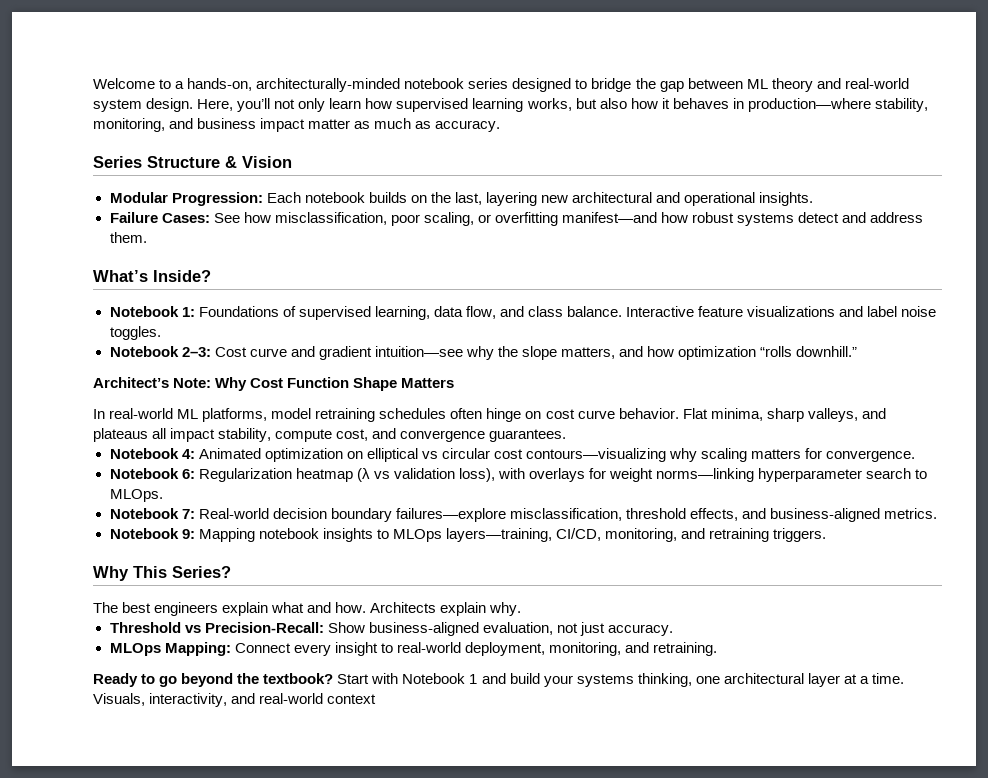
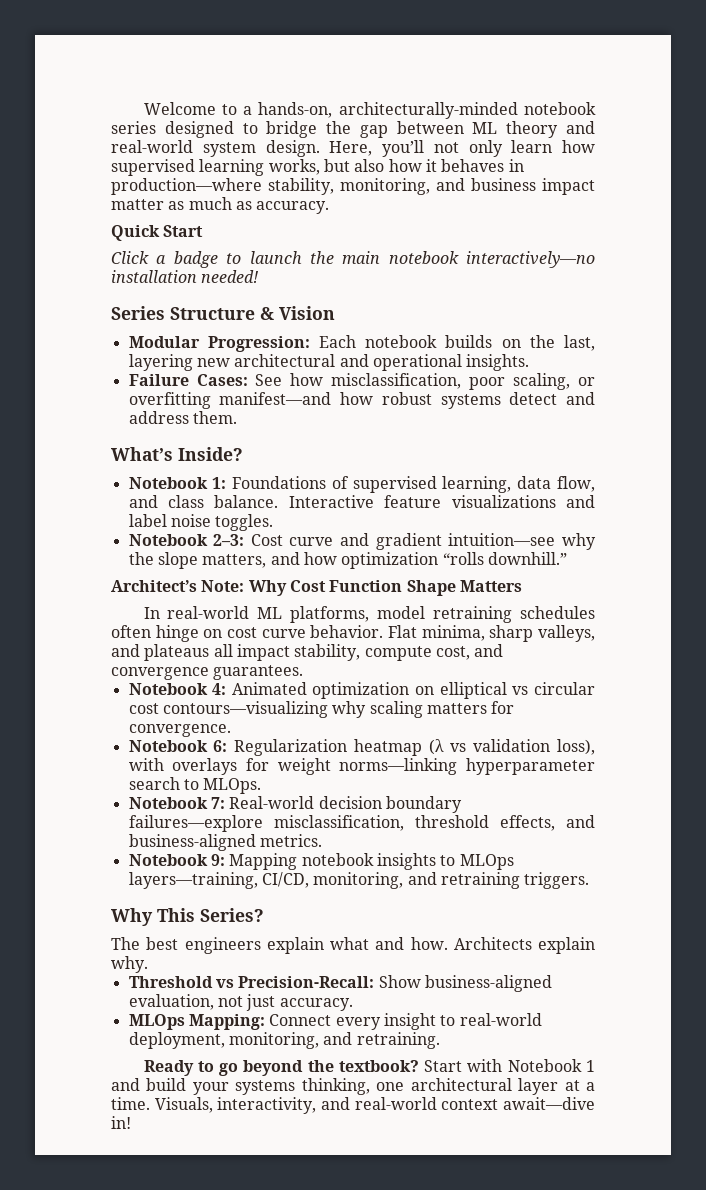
(501, 126) none -> [111,225,204,241] [111,251,595,268] [111,270,260,283] // Quick Start // Click a badge to launch the main notebook interactively—no installation needed!
(377, 699) none -> [503,1097,596,1110] [111,1116,131,1129] await—dive in!

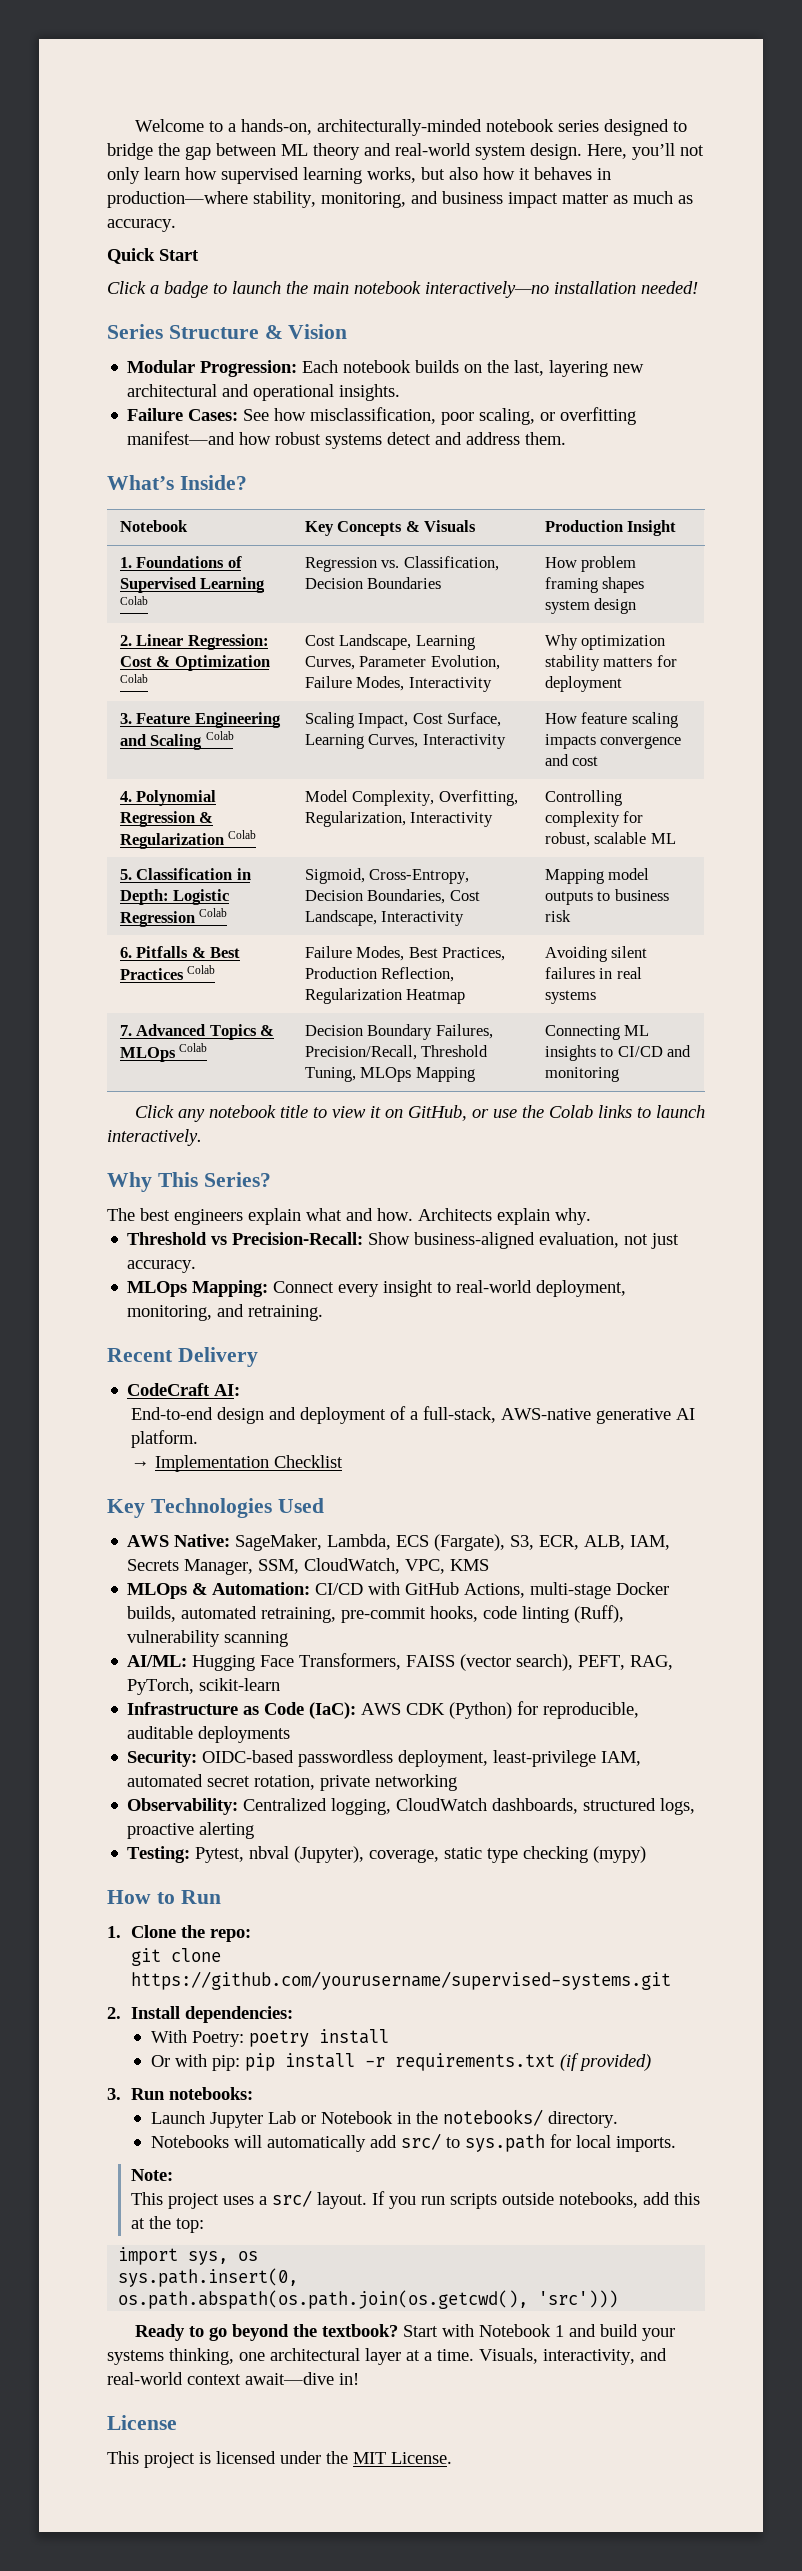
[128,476,595,493] [128,495,595,508] [128,514,274,531] [128,533,596,550] [128,552,567,569] [111,580,522,596] [143,606,595,623] [111,625,595,642] [111,644,504,661] [111,665,304,680] [128,682,595,699] [128,701,515,718] [128,724,231,737] [128,739,595,756] [128,758,595,775] [128,777,262,794] [128,796,462,813] [128,815,595,832] [128,834,322,851] [128,853,514,870] [128,872,590,889] // Notebook 1: Foundations of supervised learning, data flow, and class balance. Interactive feature visualizations and label noise toggles. // Notebook 2–3: Cost curve and gradient intuition—see why the slope matters, and how optimization “rolls downhill.” // Architect’s Note: Why Cost Function Shape Matters // In real-world ML platforms, model retraining schedules often hinge on cost curve behavior. Flat minima, sharp valleys, and plateaus all impact stability, compute cost, and convergence guarantees. // Notebook 4: Animated optimization on elliptical vs circular cost contours—visualizing why scaling matters for convergence. // Notebook 6: Regularization heatmap (λ vs validation loss), with overlays for weight norms—linking hyperparameter search to MLOps. // Notebook 7: Real-world decision boundary failures—explore misclassification, threshold effects, and business-aligned metrics. // Notebook 9: Mapping notebook insights to MLOps layers—training, CI/CD, monitoring, and retraining triggers. -> [119,520,188,532] [304,520,476,536] [544,520,677,536] [119,556,242,568] [119,577,266,593] [119,596,148,605] [304,556,499,572] [304,577,442,589] [544,556,637,572] [544,577,645,593] [544,598,637,614] [119,634,269,650] [119,655,270,671] [119,674,148,683] [304,634,475,650] [304,655,500,670] [304,676,492,692] [544,634,666,650] [544,655,677,671] [544,676,622,692] [119,712,281,728] [119,731,234,750] [304,712,501,728] [304,734,506,749] [544,712,678,728] [544,734,682,749] [544,754,599,766] [119,790,217,806] [119,811,214,827] [119,830,257,849] [304,790,518,806] [304,811,494,827] [544,790,622,806] [544,811,644,827] [544,832,676,847] [119,868,251,880] [119,889,230,905] [119,908,228,927] [304,868,470,884] [304,889,480,904] [304,910,465,926] [544,868,650,884] [544,889,669,905] [544,910,571,922] [119,946,240,958] [119,965,216,980] [304,946,505,961] [304,967,455,982] [304,988,466,1004] [544,946,648,962] [544,967,642,979] [544,990,596,1004] [119,1024,274,1040] [119,1043,208,1062] [304,1024,493,1040] [304,1045,489,1060] [304,1067,475,1082] [544,1025,650,1040] [544,1045,691,1061] [544,1067,619,1082] [134,1105,705,1122] [107,1129,202,1146] // Notebook | Key Concepts & Visuals | Production Insight // 1. Foundations of Supervised Learning Colab | Regression vs. Classification, Decision Boundaries | How problem framing shapes system design // 2. Linear Regression: Cost & Optimization Colab | Cost Landscape, Learning Curves, Parameter Evolution, Failure Modes, Interactivity | Why optimization stability matters for deployment // 3. Feature Engineering and Scaling Colab | Scaling Impact, Cost Surface, Learning Curves, Interactivity | How feature scaling impacts convergence and cost // 4. Polynomial Regression & Regularization Colab | Model Complexity, Overfitting, Regularization, Interactivity | Controlling complexity for robust, scalable ML // 5. Classification in Depth: Logistic Regression Colab | Sigmoid, Cross-Entropy, Decision Boundaries, Cost Landscape, Interactivity | Mapping model outputs to business risk // 6. Pitfalls & Best Practices Colab | Failure Modes, Best Practices, Production Reflection, Regularization Heatmap | Avoiding silent failures in real systems // 7. Advanced Topics & MLOps Colab | Decision Boundary Failures, Precision/Recall, Threshold Tuning, MLOps Mapping | Connecting ML insights to CI/CD and monitoring // Click any notebook title to view it on GitHub, or use the Colab links to launch interactively.
(440, 1040) none -> [107,1347,258,1367] [127,1383,241,1396] [130,1406,695,1424] [130,1430,198,1448] [130,1455,343,1472] [107,1498,324,1518] [127,1534,671,1551] [127,1558,490,1575] [127,1582,670,1599] [127,1605,625,1623] [127,1630,289,1647] [127,1653,674,1671] [127,1678,281,1695] [127,1701,640,1719] [127,1726,291,1743] [127,1750,642,1767] [127,1774,458,1791] [127,1798,696,1815] [127,1822,255,1839] [127,1846,647,1863] [107,1890,221,1904] [107,1925,251,1942] [130,1948,221,1966] [130,1971,671,1990] [107,2006,293,2023] [151,2029,390,2047] [151,2053,652,2071] [107,2087,253,2100] [151,2109,619,2128] [151,2133,677,2152] [130,2169,173,2181] [130,2190,700,2209] [130,2216,204,2233] [118,2247,259,2265] [118,2268,299,2287] [118,2290,619,2309] // Recent Delivery // CodeCraft AI: // End-to-end design and deployment of a full-stack, AWS-native generative AI platform. // → Implementation Checklist // Key Technologies Used // AWS Native: SageMaker, Lambda, ECS (Fargate), S3, ECR, ALB, IAM, Secrets Manager, SSM, CloudWatch, VPC, KMS // MLOps & Automation: CI/CD with GitHub Actions, multi-stage Docker builds, automated retraining, pre-commit hooks, code linting (Ruff), vulnerability scanning // AI/ML: Hugging Face Transformers, FAISS (vector search), PEFT, RAG, PyTorch, scikit-learn // Infrastructure as Code (IaC): AWS CDK (Python) for reproducible, auditable deployments // Security: OIDC-based passwordless deployment, least-privilege IAM, automated secret rotation, private networking // Observability: Centralized logging, CloudWatch dashboards, structured logs, proactive alerting // Testing: Pytest, nbval (Jupyter), coverage, static type checking (mypy) // How to Run // 1. Clone the repo: // git clone https://github.com/yourusername/supervised-systems.git // 2. Install dependencies: // With Poetry: poetry install // Or with pip: pip install -r requirements.txt (if provided) // 3. Run notebooks: // Launch Jupyter Lab or Notebook in the notebooks/ directory. // Notebooks will automatically add src/ to sys.path for local imports. // Note: // This project uses a src/ layout. If you run scripts outside notebooks, add this at the top: // import sys, os // sys.path.insert(0, os.path.abspath(os.path.join(os.getcwd(), 'src')))
(131, 1122) none -> [107,2415,177,2430] [107,2451,452,2468] // License // This project is licensed under the MIT License.

